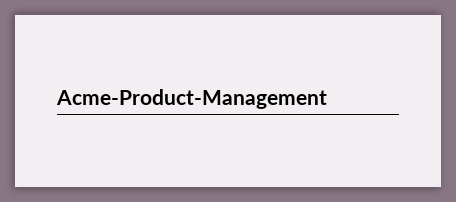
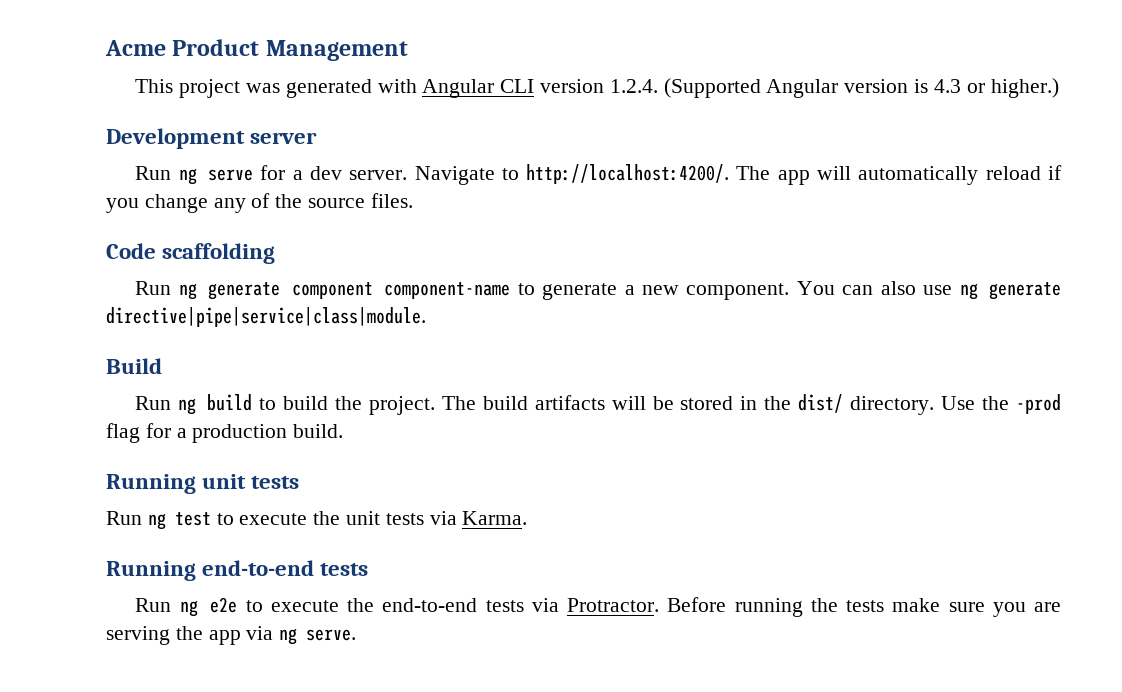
[56,89,327,109] Acme-Product-Management -> [105,39,408,61] [135,78,1059,98] [106,128,318,149] [135,164,1062,185] [106,193,413,213] [106,243,276,264] [135,281,1061,300] [106,307,426,327] [106,358,162,374] [135,394,1062,415] [106,423,344,443] [106,474,300,494] [106,511,528,530] [106,560,369,581] [135,597,1061,617] [106,626,357,645] Acme Product Management // This project was generated with Angular CLI version 1.2.4. (Supported Angular version is 4.3 or higher.) // Development server // Run ng serve for a dev server. Navigate to http://localhost:4200/. The app will automatically reload if you change any of the source files. // Code scaffolding // Run ng generate component component-name to generate a new component. You can also use ng generate directive|pipe|service|class|module. // Build // Run ng build to build the project. The build artifacts will be stored in the dist/ directory. Use the -prod flag for a production build. // Running unit tests // Run ng test to execute the unit tests via Karma. // Running end-to-end tests // Run ng e2e to execute the end-to-end tests via Protractor. Before running the tests make sure you are serving the app via ng serve.

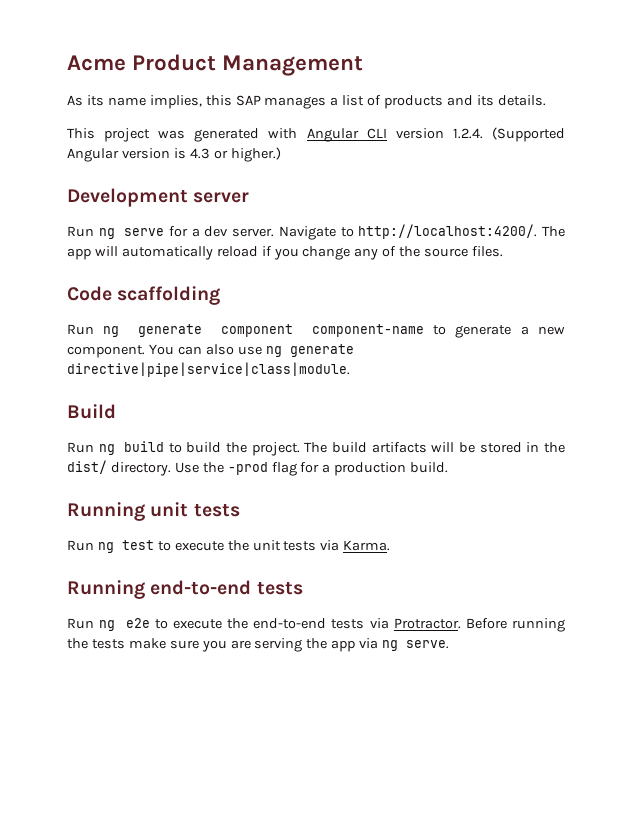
(408, 50) none -> [67,95,546,109] // As its name implies, this SAP manages a list of products and its details.

